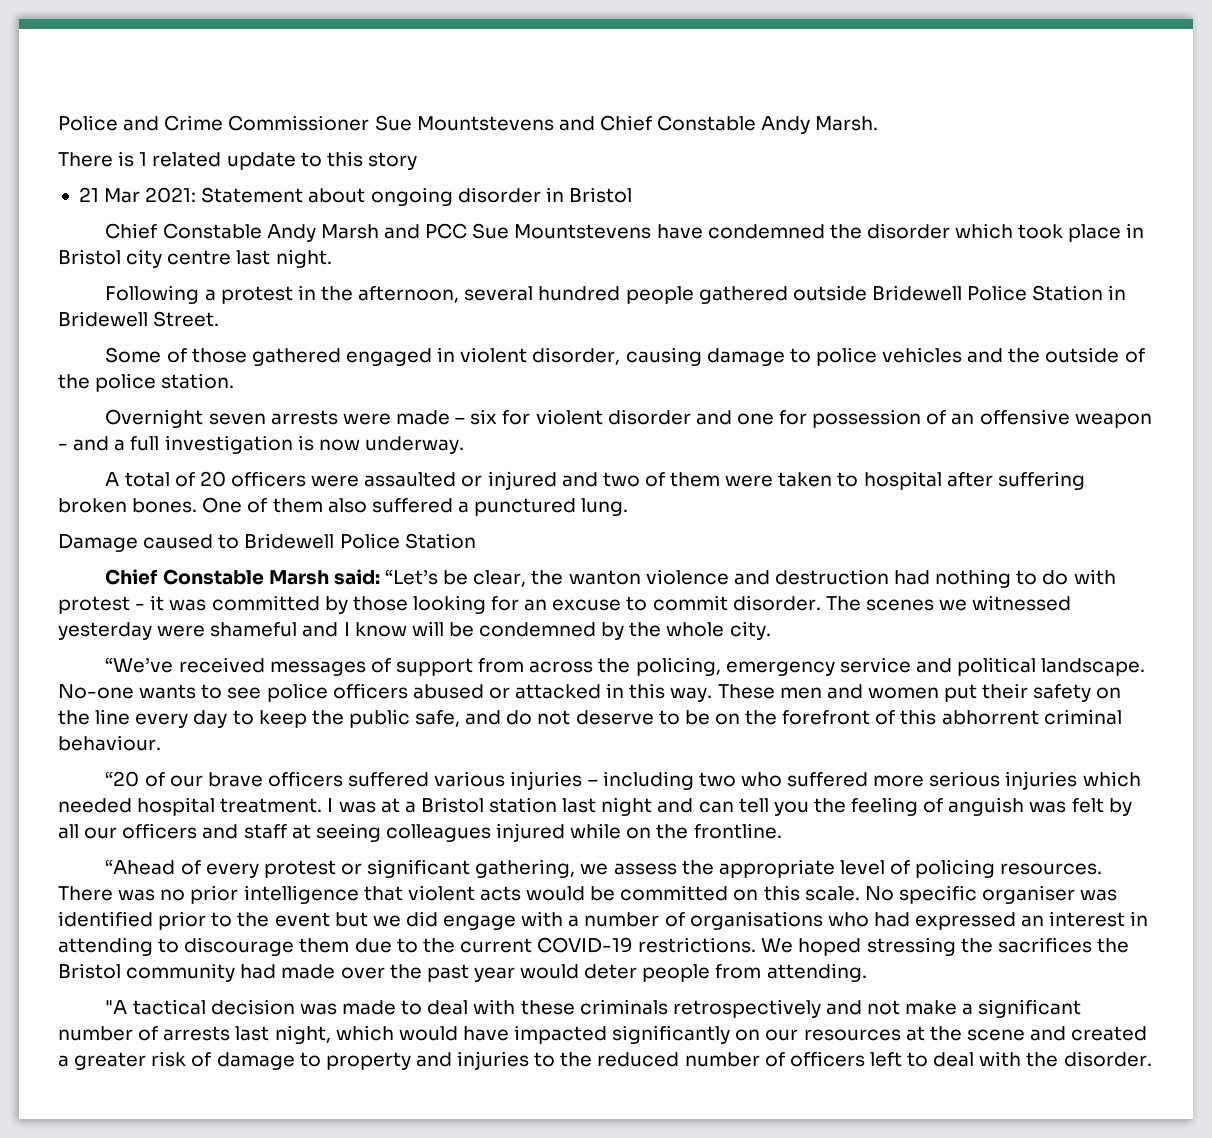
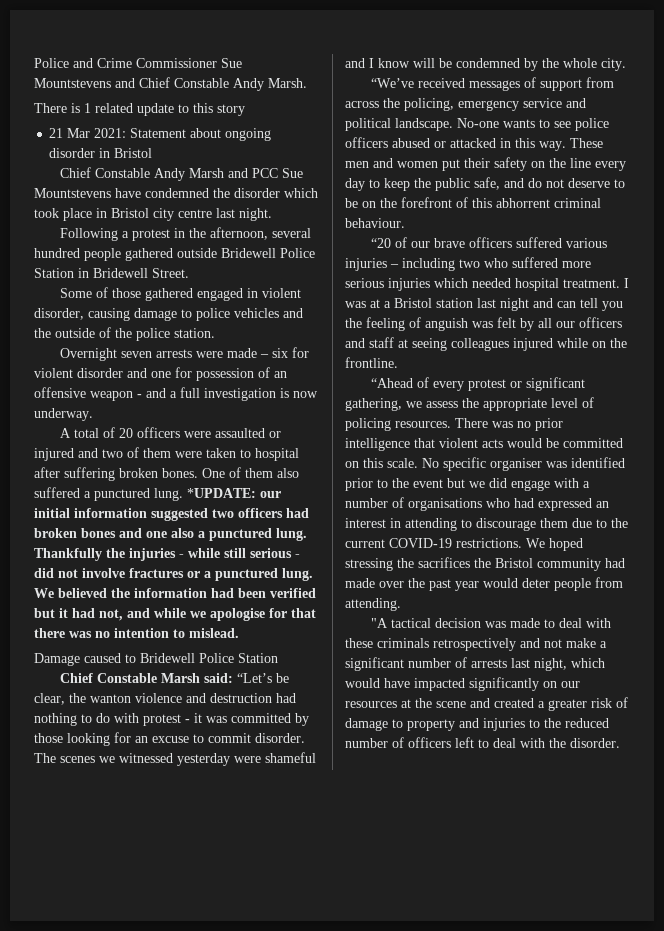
(629, 507) none -> [187,488,281,498] [34,508,309,521] [34,528,307,541] [34,548,300,561] [34,568,313,581] [34,588,316,598] [34,608,316,621] [34,628,239,638] *UPDATE: our initial information suggested two officers had broken bones and one also a punctured lung. Thankfully the injuries - while still serious - did not involve fractures or a punctured lung. We believed the information had been verified but it had not, and while we apologise for that there was no intention to mislead.

